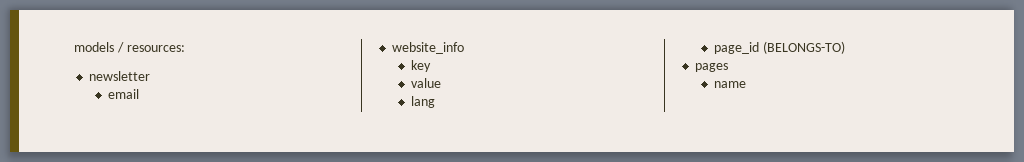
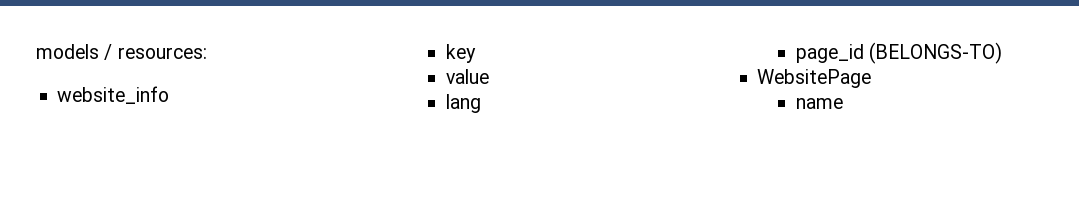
[89,71,151,81] [108,89,140,99] // newsletter // email -> (207, 53) none
[695,63,729,72] pages -> [757,69,872,88] WebsitePage

